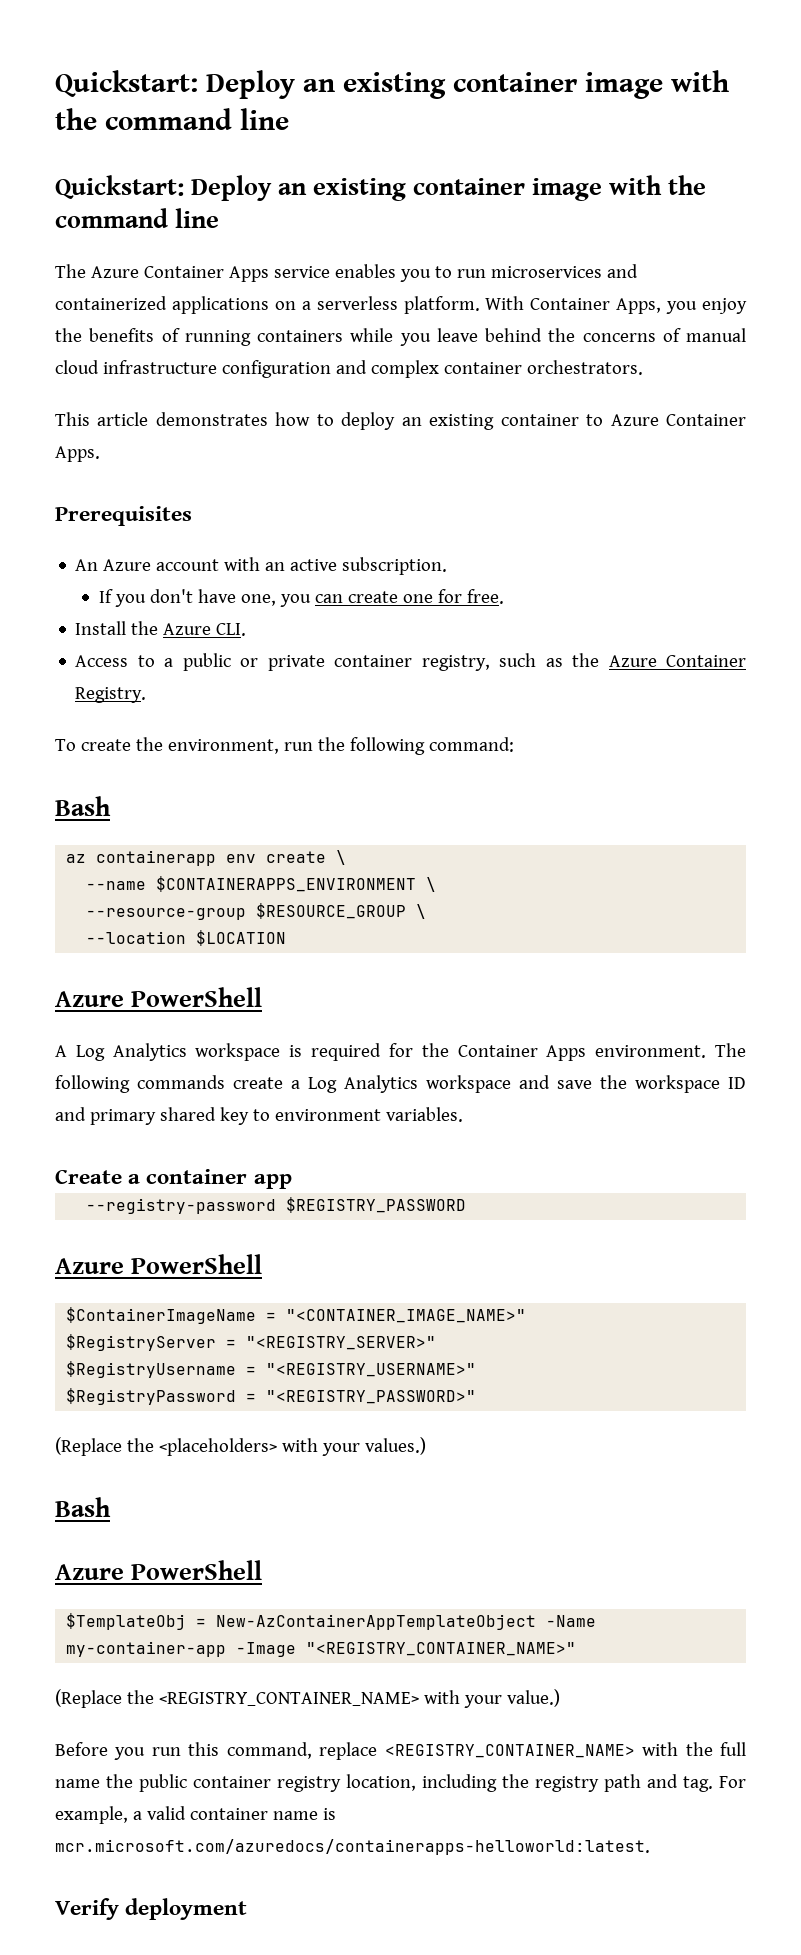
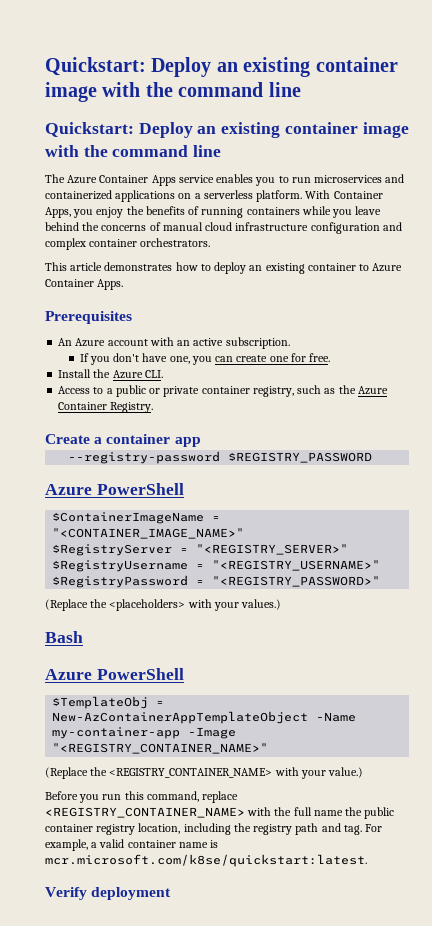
[55,737,514,755] [55,796,111,816] [66,850,347,866] [86,876,437,892] [86,903,427,920] [86,930,287,946] [55,987,263,1007] [55,1043,746,1061] [55,1075,746,1093] [55,1107,463,1125] // To create the environment, run the following command: // Bash // az containerapp env create \ // --name $CONTAINERAPPS_ENVIRONMENT \ // --resource-group $RESOURCE_GROUP \ // --location $LOCATION // Azure PowerShell // A Log Analytics workspace is required for the Container Apps environment. The following commands create a Log Analytics workspace and save the workspace ID and primary shared key to environment variables. -> (154, 407) none
[55,1839,650,1855] mcr.microsoft.com/azuredocs/containerapps-helloworld:latest. -> [45,854,367,867] mcr.microsoft.com/k8se/quickstart:latest.

